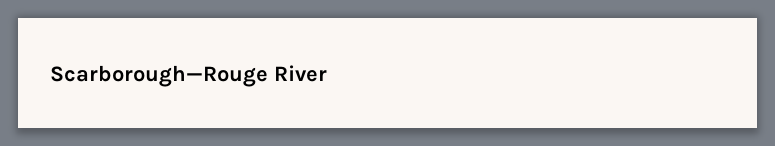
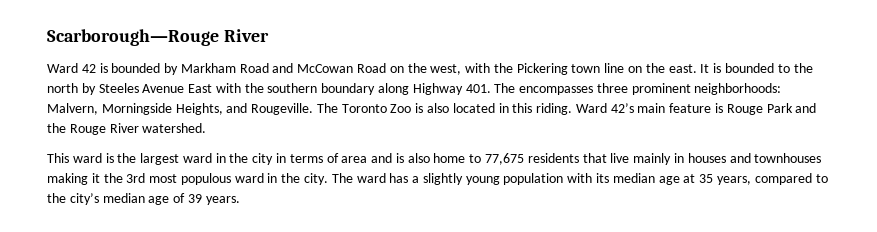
(327, 73) none -> [47,63,813,75] [47,83,782,95] [47,103,817,115] [47,123,207,135] [47,153,822,165] [47,173,828,185] [47,193,240,205] // Ward 42 is bounded by Markham Road and McCowan Road on the west, with the Pickering town line on the east. It is bounded to the north by Steeles Avenue East with the southern boundary along Highway 401. The encompasses three prominent neighborhoods: Malvern, Morningside Heights, and Rougeville. The Toronto Zoo is also located in this riding. Ward 42’s main feature is Rouge Park and the Rouge River watershed. // This ward is the largest ward in the city in terms of area and is also home to 77,675 residents that live mainly in houses and townhouses making it the 3rd most populous ward in the city. The ward has a slightly young population with its median age at 35 years, compared to the city’s median age of 39 years.

